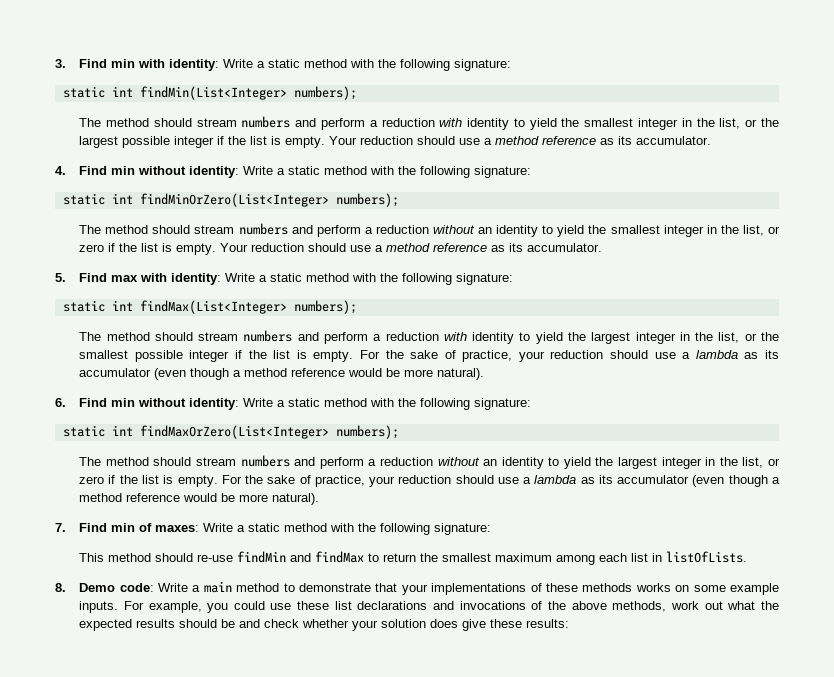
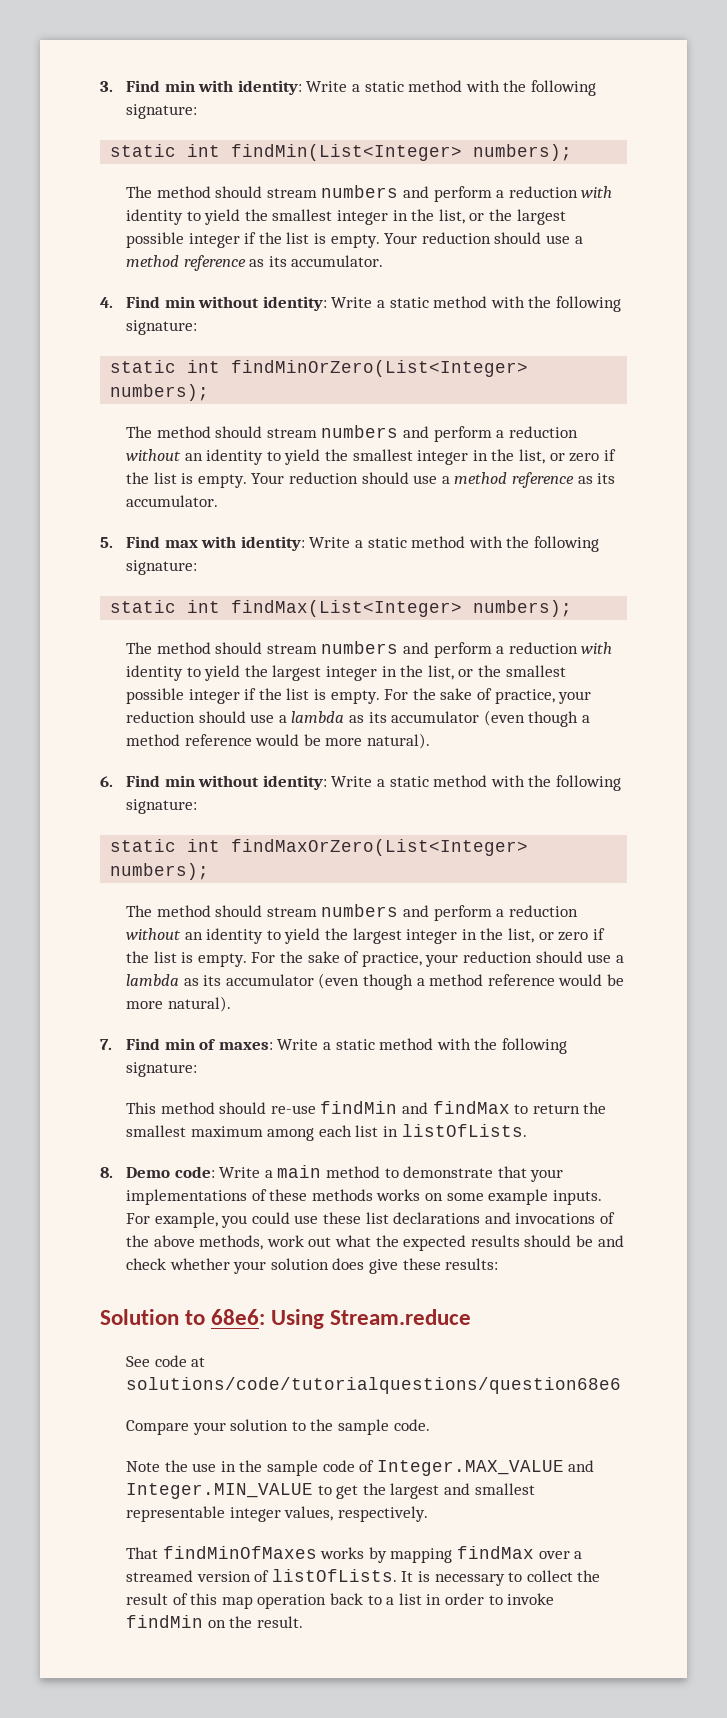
(570, 623) none -> [100,1309,472,1329] [126,1355,206,1367] [126,1377,622,1394] [126,1419,430,1435] [126,1460,595,1476] [126,1483,535,1499] [126,1506,428,1522] [126,1546,583,1563] [126,1569,601,1586] [126,1593,555,1609] [126,1615,303,1628] // Solution to 68e6: Using Stream.reduce // See code at solutions/code/tutorialquestions/question68e6 // Compare your solution to the sample code. // Note the use in the sample code of Integer.MAX_VALUE and Integer.MIN_VALUE to get the largest and smallest representable integer values, respectively. // That findMinOfMaxes works by mapping findMax over a streamed version of listOfLists. It is necessary to collect the result of this map operation back to a list in order to invoke findMin on the result.

